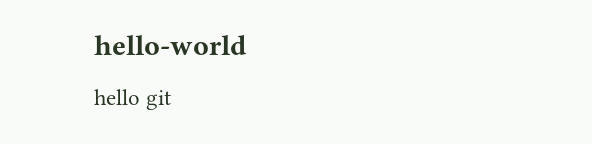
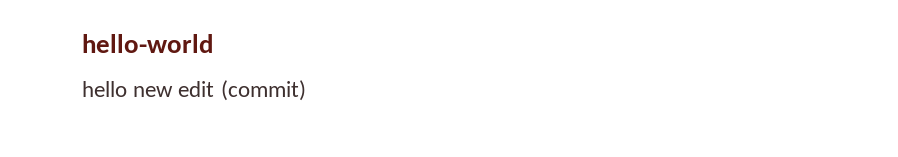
[146,90,172,110] git -> [133,80,306,101] new edit (commit)

